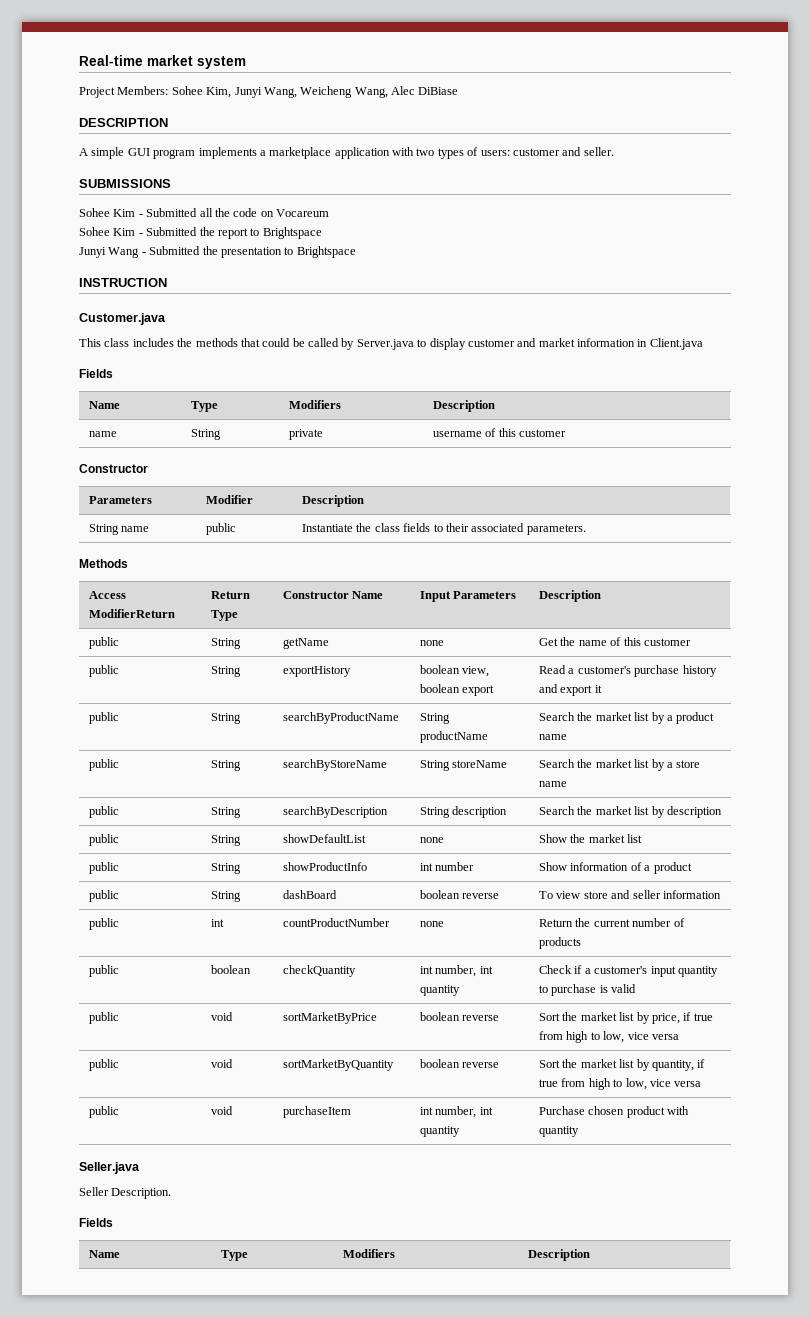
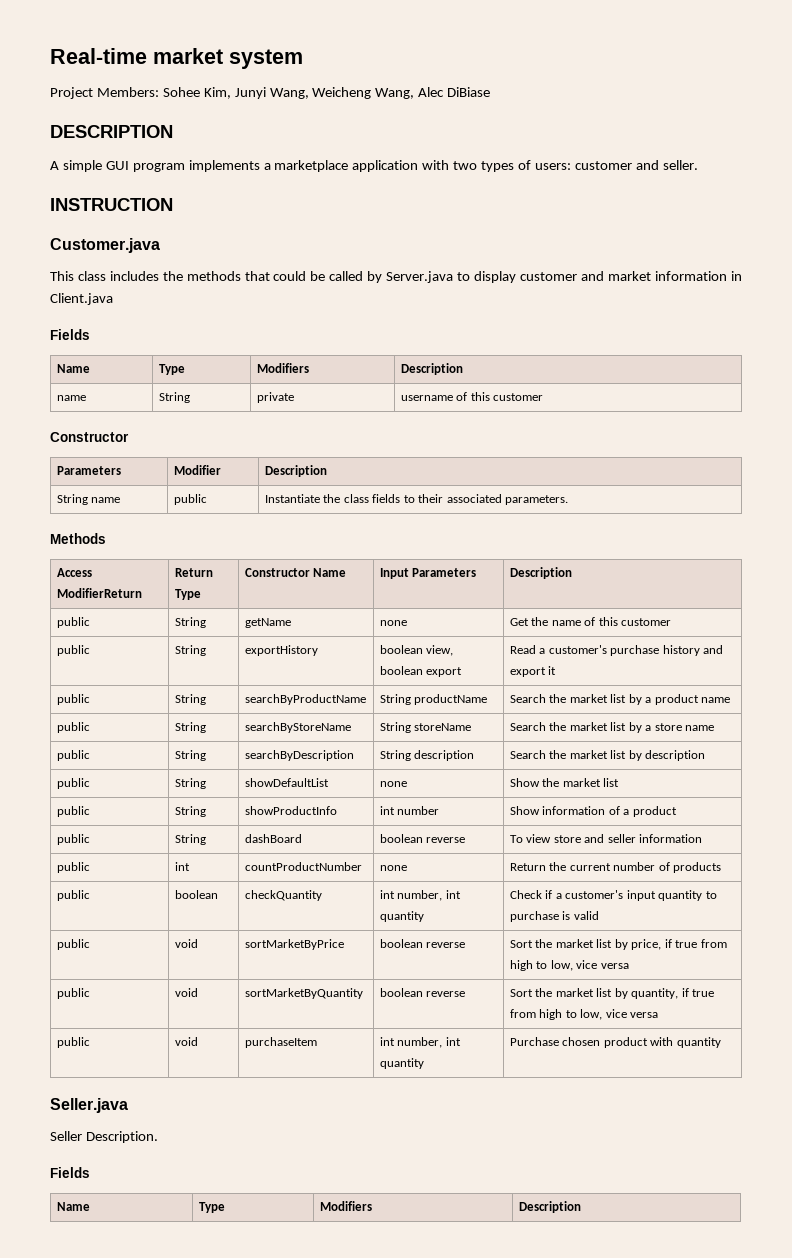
[79,179,171,188] [79,208,329,217] [79,227,322,239] [79,246,356,258] // SUBMISSIONS // Sohee Kim - Submitted all the code on Vocareum // Sohee Kim - Submitted the report to Brightspace // Junyi Wang - Submitted the presentation to Brightspace -> (698, 165) none

